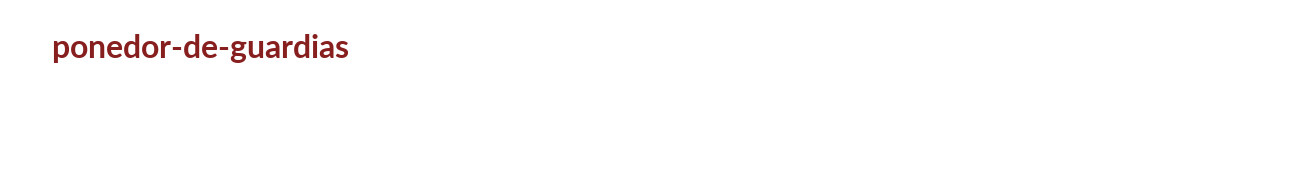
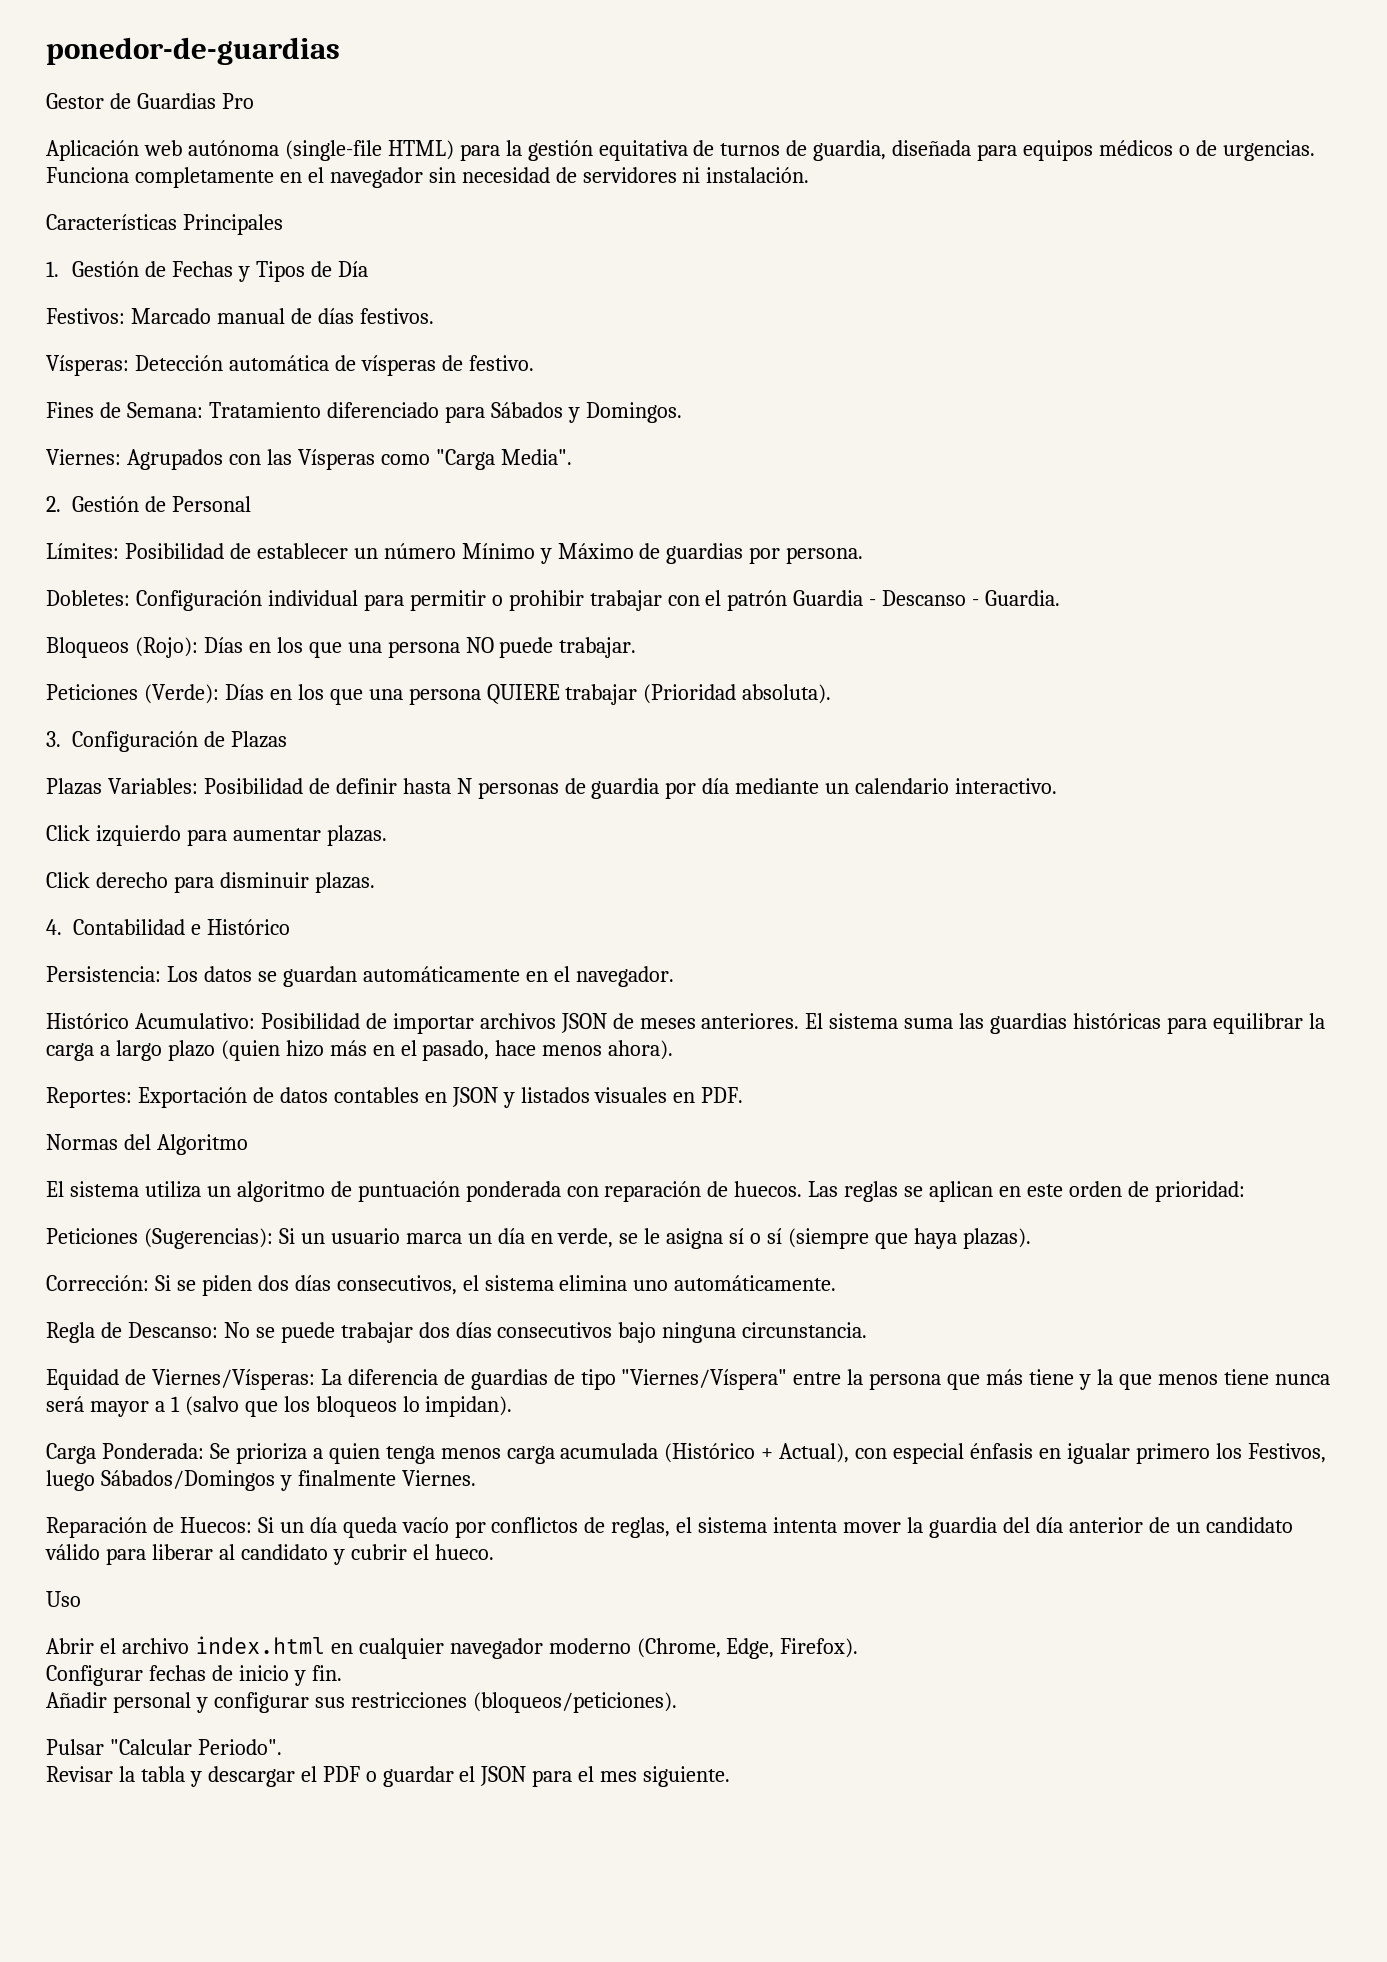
(349, 48) none -> [46,93,254,109] [46,140,1315,161] [46,167,810,188] [46,214,283,235] [46,261,368,282] [46,308,434,324] [46,355,534,376] [46,402,682,423] [46,449,572,470] [46,496,252,512] [46,543,864,564] [46,590,1061,611] [46,637,637,658] [46,684,832,705] [46,731,288,752] [46,778,1058,799] [46,825,387,846] [46,872,375,893] [46,919,290,935] [46,966,674,987] [46,1013,1325,1034] [46,1040,674,1061] [46,1087,744,1108] [46,1134,248,1155] [46,1181,1245,1202] [46,1228,1031,1249] [46,1275,837,1296] [46,1322,868,1343] [46,1369,1330,1390] [46,1396,513,1417] [46,1443,1326,1464] [46,1470,476,1491] [46,1517,1293,1538] [45,1544,494,1565] [46,1591,81,1607] [46,1636,859,1659] [46,1665,342,1686] [46,1692,677,1713] [46,1739,282,1755] [46,1766,731,1787] // Gestor de Guardias Pro // Aplicación web autónoma (single-file HTML) para la gestión equitativa de turnos de guardia, diseñada para equipos médicos o de urgencias. Funciona completamente en el navegador sin necesidad de servidores ni instalación. // Características Principales // 1. Gestión de Fechas y Tipos de Día // Festivos: Marcado manual de días festivos. // Vísperas: Detección automática de vísperas de festivo. // Fines de Semana: Tratamiento diferenciado para Sábados y Domingos. // Viernes: Agrupados con las Vísperas como "Carga Media". // 2. Gestión de Personal // Límites: Posibilidad de establecer un número Mínimo y Máximo de guardias por persona. // Dobletes: Configuración individual para permitir o prohibir trabajar con el patrón Guardia - Descanso - Guardia. // Bloqueos (Rojo): Días en los que una persona NO puede trabajar. // Peticiones (Verde): Días en los que una persona QUIERE trabajar (Prioridad absoluta). // 3. Configuración de Plazas // Plazas Variables: Posibilidad de definir hasta N personas de guardia por día mediante un calendario interactivo. // Click izquierdo para aumentar plazas. // Click derecho para disminuir plazas. // 4. Contabilidad e Histórico // Persistencia: Los datos se guardan automáticamente en el navegador. // Histórico Acumulativo: Posibilidad de importar archivos JSON de meses anteriores. El sistema suma las guardias históricas para equilibrar la carga a largo plazo (quien hizo más en el pasado, hace menos ahora). // Reportes: Exportación de datos contables en JSON y listados visuales en PDF. // Normas del Algoritmo // El sistema utiliza un algoritmo de puntuación ponderada con reparación de huecos. Las reglas se aplican en este orden de prioridad: // Peticiones (Sugerencias): Si un usuario marca un día en verde, se le asigna sí o sí (siempre que haya plazas). // Corrección: Si se piden dos días consecutivos, el sistema elimina uno automáticamente. // Regla de Descanso: No se puede trabajar dos días consecutivos bajo ninguna circunstancia. // Equidad de Viernes/Vísperas: La diferencia de guardias de tipo "Viernes/Víspera" entre la persona que más tiene y la que menos tiene nunca será mayor a 1 (salvo que los bloqueos lo impidan). // Carga Ponderada: Se prioriza a quien tenga menos carga acumulada (Histórico + Actual), con especial énfasis en igualar primero los Festivos, luego Sábados/Domingos y finalmente Viernes. // Reparación de Huecos: Si un día queda vacío por conflictos de reglas, el sistema intenta mover la guardia del día anterior de un candidato válido para liberar al candidato y cubrir el hueco. // Uso // Abrir el archivo index.html en cualquier navegador moderno (Chrome, Edge, Firefox). // Configurar fechas de inicio y fin. // Añadir personal y configurar sus restricciones (bloqueos/peticiones). // Pulsar "Calcular Periodo". // Revisar la tabla y descargar el PDF o guardar el JSON para el mes siguiente.

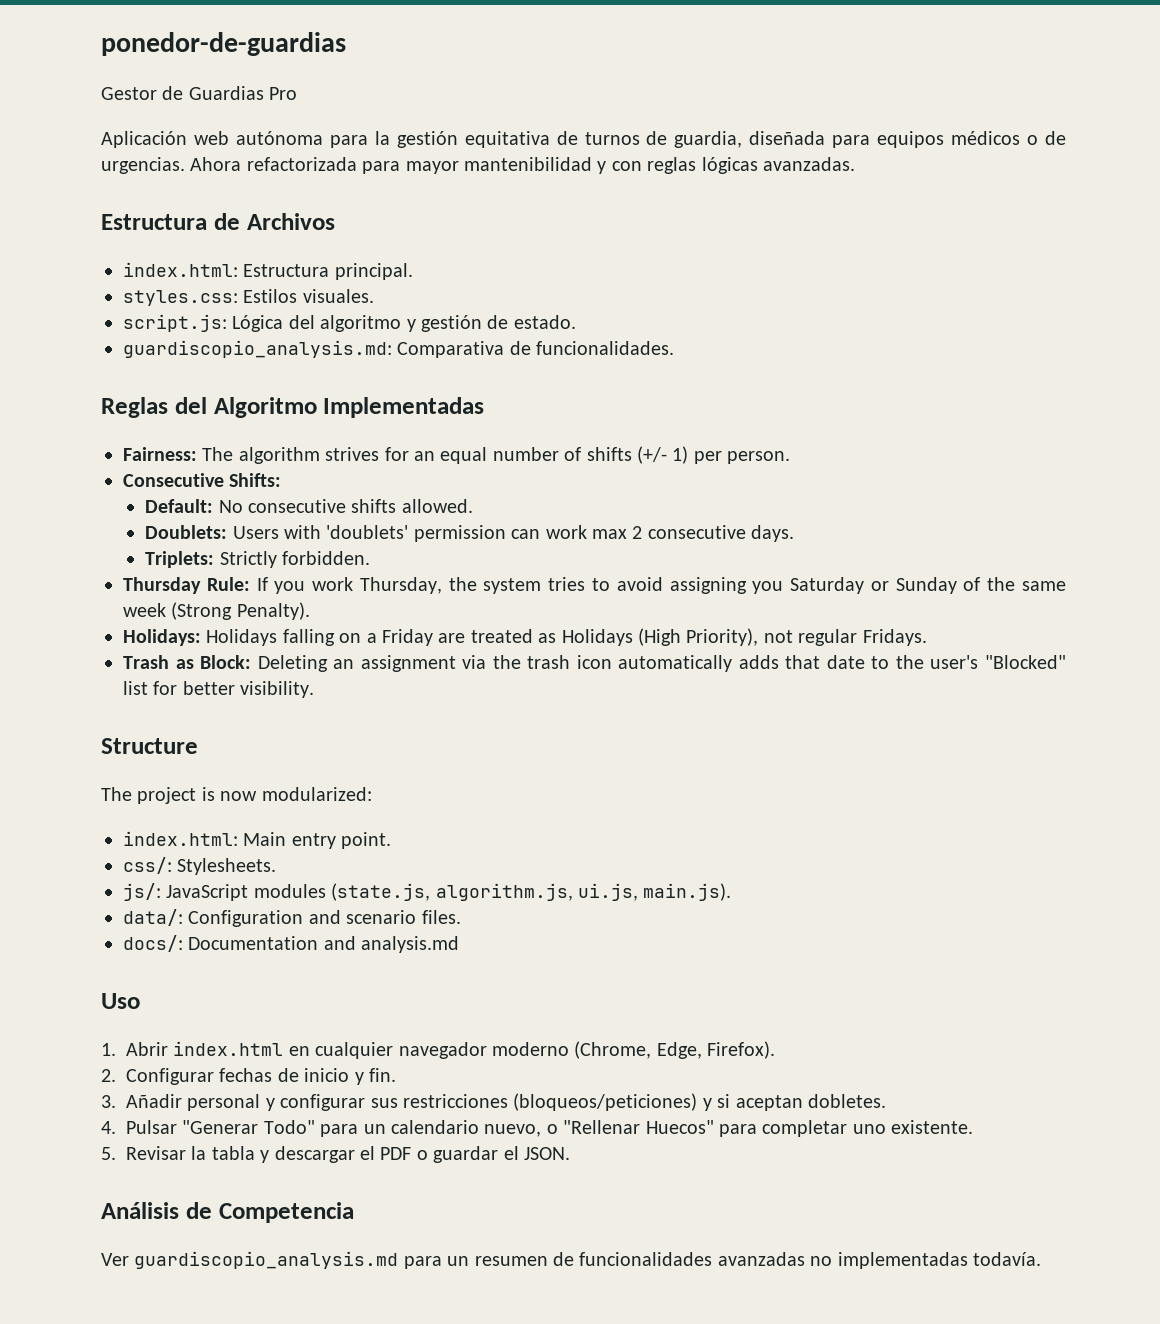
[284,140,454,161] (single-file HTML) -> (323, 138) none
[46,167,810,188] [46,214,283,235] [46,261,368,282] [46,308,434,324] [46,355,534,376] [46,402,682,423] [46,449,572,470] [46,496,252,512] [46,543,864,564] [46,590,1061,611] [46,637,637,658] [46,684,832,705] [46,731,288,752] [46,778,1058,799] [46,825,387,846] [46,872,375,893] [46,919,290,935] [46,966,674,987] [46,1013,1325,1034] [46,1040,674,1061] [46,1087,744,1108] [46,1134,248,1155] [46,1181,1245,1202] [46,1228,1031,1249] [46,1275,837,1296] [46,1322,868,1343] [46,1369,1330,1390] [46,1396,513,1417] [46,1443,1326,1464] [46,1470,476,1491] [46,1517,1293,1538] [45,1544,494,1565] [46,1591,81,1607] [46,1638,189,1654] Funciona completamente en el navegador sin necesidad de servidores ni instalación. // Características Principales // 1. Gestión de Fechas y Tipos de Día // Festivos: Marcado manual de días festivos. // Vísperas: Detección automática de vísperas de festivo. // Fines de Semana: Tratamiento diferenciado para Sábados y Domingos. // Viernes: Agrupados con las Vísperas como "Carga Media". // 2. Gestión de Personal // Límites: Posibilidad de establecer un número Mínimo y Máximo de guardias por persona. // Dobletes: Configuración individual para permitir o prohibir trabajar con el patrón Guardia - Descanso - Guardia. // Bloqueos (Rojo): Días en los que una persona NO puede trabajar. // Peticiones (Verde): Días en los que una persona QUIERE trabajar (Prioridad absoluta). // 3. Configuración de Plazas // Plazas Variables: Posibilidad de definir hasta N personas de guardia por día mediante un calendario interactivo. // Click izquierdo para aumentar plazas. // Click derecho para disminuir plazas. // 4. Contabilidad e Histórico // Persistencia: Los datos se guardan automáticamente en el navegador. // Histórico Acumulativo: Posibilidad de importar archivos JSON de meses anteriores. El sistema suma las guardias históricas para equilibrar la carga a largo plazo (quien hizo más en el pasado, hace menos ahora). // Reportes: Exportación de datos contables en JSON y listados visuales en PDF. // Normas del Algoritmo // El sistema utiliza un algoritmo de puntuación ponderada con reparación de huecos. Las reglas se aplican en este orden de prioridad: // Peticiones (Sugerencias): Si un usuario marca un día en verde, se le asigna sí o sí (siempre que haya plazas). // Corrección: Si se piden dos días consecutivos, el sistema elimina uno automáticamente. // Regla de Descanso: No se puede trabajar dos días consecutivos bajo ninguna circunstancia. // Equidad de Viernes/Vísperas: La diferencia de guardias de tipo "Viernes/Víspera" entre la persona que más tiene y la que menos tiene nunca será mayor a 1 (salvo que los bloqueos lo impidan). // Carga Ponderada: Se prioriza a quien tenga menos carga acumulada (Histórico + Actual), con especial énfasis en igualar primero los Festivos, luego Sábados/Domingos y finalmente Viernes. // Reparación de Huecos: Si un día queda vacío por conflictos de reglas, el sistema intenta mover la guardia del día anterior de un candidato válido para liberar al candidato y cubrir el hueco. // Uso // Abrir el archivo -> [190,157,855,174] [101,213,335,230] [123,262,413,280] [123,289,374,306] [123,314,576,332] [123,340,675,358] [101,397,485,418] [123,446,791,464] [123,473,282,487] [145,499,473,513] [145,525,795,542] [145,551,370,568] [123,577,1067,594] [123,602,310,620] [123,628,927,646] [123,655,1066,672] [123,681,315,698] [101,738,198,754] [101,787,372,804] [123,831,392,849] [123,857,277,875] [123,883,732,901] [123,909,461,927] [123,935,460,953] [101,993,140,1009] [101,1042,168,1056] Ahora refactorizada para mayor mantenibilidad y con reglas lógicas avanzadas. // Estructura de Archivos // index.html: Estructura principal. // styles.css: Estilos visuales. // script.js: Lógica del algoritmo y gestión de estado. // guardiscopio_analysis.md: Comparativa de funcionalidades. // Reglas del Algoritmo Implementadas // Fairness: The algorithm strives for an equal number of shifts (+/- 1) per person. // Consecutive Shifts: // Default: No consecutive shifts allowed. // Doublets: Users with 'doublets' permission can work max 2 consecutive days. // Triplets: Strictly forbidden. // Thursday Rule: If you work Thursday, the system tries to avoid assigning you Saturday or Sunday of the same week (Strong Penalty). // Holidays: Holidays falling on a Friday are treated as Holidays (High Priority), not regular Fridays. // Trash as Block: Deleting an assignment via the trash icon automatically adds that date to the user's "Blocked" list for better visibility. // Structure // The project is now modularized: // index.html: Main entry point. // css/: Stylesheets. // js/: JavaScript modules (state.js, algorithm.js, ui.js, main.js). // data/: Configuration and scenario files. // docs/: Documentation and analysis.md // Uso // 1. Abrir
(859, 1648) none -> [101,1069,116,1082] 2.
(342, 1673) none -> [101,1095,116,1108] 3.
[472,1692,677,1713] [46,1739,282,1755] (bloqueos/peticiones). // Pulsar "Calcular Periodo". // -> [513,1093,886,1111] [101,1120,974,1137] [101,1147,116,1160] (bloqueos/peticiones) y si aceptan dobletes. // 4. Pulsar "Generar Todo" para un calendario nuevo, o "Rellenar Huecos" para completar uno existente. // 5.
[480,1766,731,1787] JSON para el mes siguiente. -> [523,1147,570,1160] [101,1202,354,1223] [101,1251,1041,1269] JSON. // Análisis de Competencia // Ver guardiscopio_analysis.md para un resumen de funcionalidades avanzadas no implementadas todavía.

